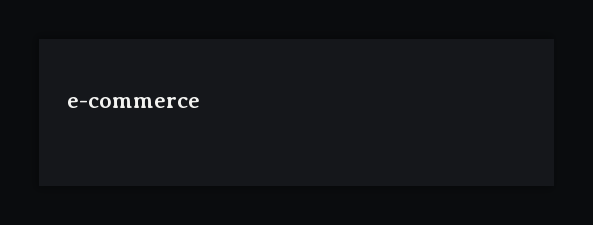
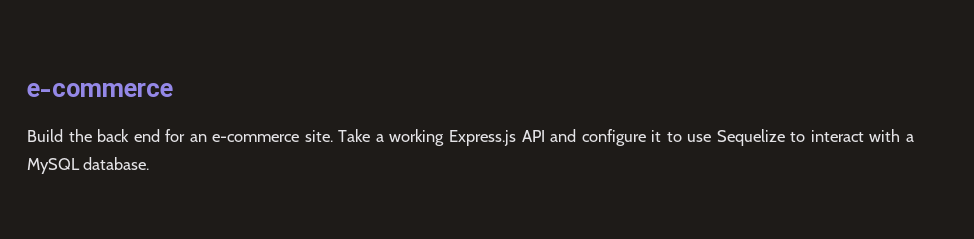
[67,97,200,108] e-commerce -> [27,83,173,97] [27,129,914,146] [27,157,150,174] e-commerce // Build the back end for an e-commerce site. Take a working Express.js API and configure it to use Sequelize to interact with a MySQL database.

